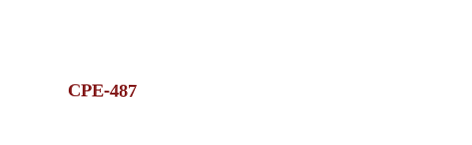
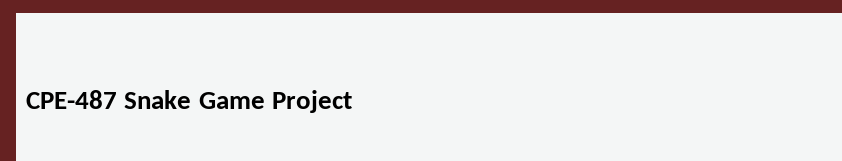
(137, 90) none -> [124,90,352,113] Snake Game Project

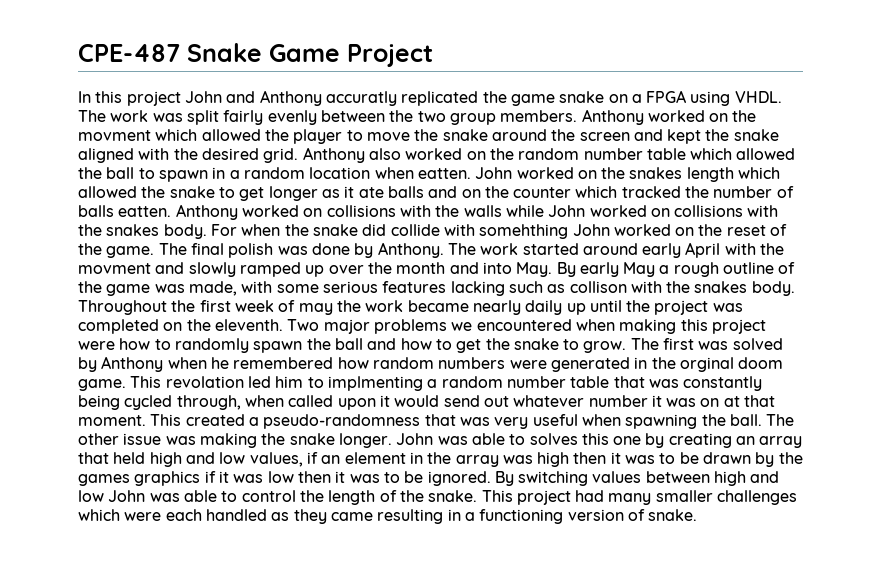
(352, 101) none -> [78,90,782,106] [78,109,757,125] [78,129,779,144] [78,147,796,163] [78,167,781,182] [78,186,794,201] [78,204,779,220] [78,224,788,239] [78,242,785,258] [78,262,796,277] [78,281,795,296] [78,300,743,315] [78,319,766,334] [78,338,783,353] [78,356,784,372] [78,376,763,391] [78,395,776,410] [78,414,795,429] [78,433,803,448] [78,452,803,467] [78,471,780,486] [78,490,798,505] [78,509,698,524] // In this project John and Anthony accuratly replicated the game snake on a FPGA using VHDL. The work was split fairly evenly between the two group members. Anthony worked on the movment which allowed the player to move the snake around the screen and kept the snake aligned with the desired grid. Anthony also worked on the random number table which allowed the ball to spawn in a random location when eatten. John worked on the snakes length which allowed the snake to get longer as it ate balls and on the counter which tracked the number of balls eatten. Anthony worked on collisions with the walls while John worked on collisions with the snakes body. For when the snake did collide with somehthing John worked on the reset of the game. The final polish was done by Anthony. The work started around early April with the movment and slowly ramped up over the month and into May. By early May a rough outline of the game was made, with some serious features lacking such as collison with the snakes body. Throughout the first week of may the work became nearly daily up until the project was completed on the eleventh. Two major problems we encountered when making this project were how to randomly spawn the ball and how to get the snake to grow. The first was solved by Anthony when he remembered how random numbers were generated in the orginal doom game. This revolation led him to implmenting a random number table that was constantly being cycled through, when called upon it would send out whatever number it was on at that moment. This created a pseudo-randomness that was very useful when spawning the ball. The other issue was making the snake longer. John was able to solves this one by creating an array that held high and low values, if an element in the array was high then it was to be drawn by the games graphics if it was low then it was to be ignored. By switching values between high and low John was able to control the length of the snake. This project had many smaller challenges which were each handled as they came resulting in a functioning version of snake.

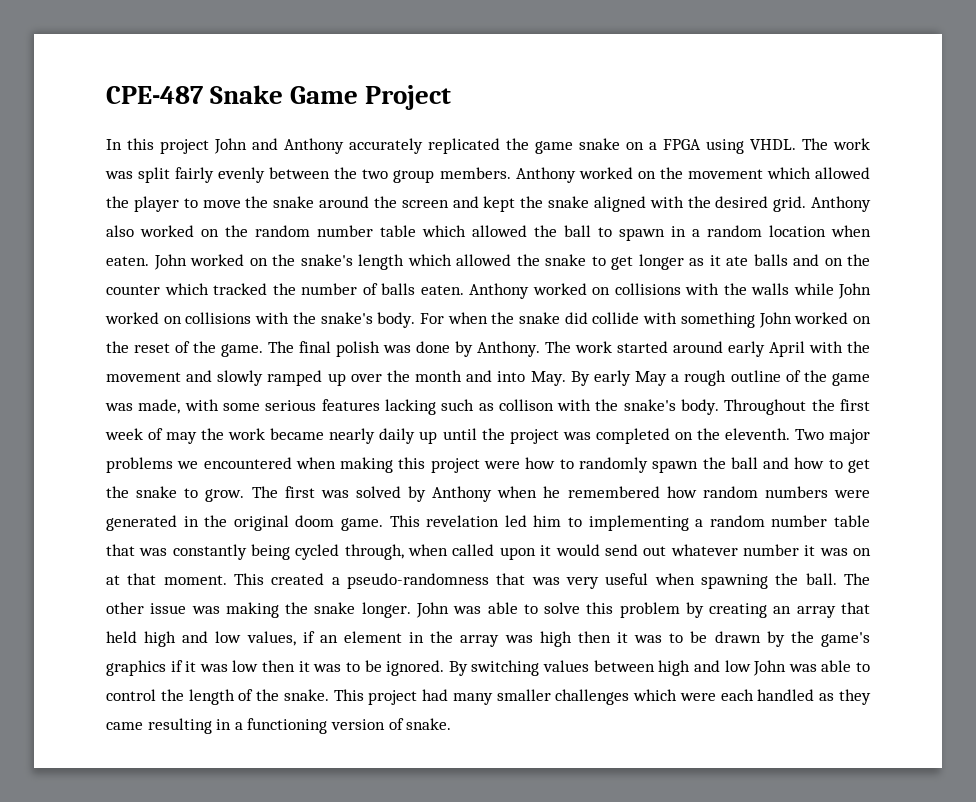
[325,91,397,106] accuratly -> [349,138,423,154] accurately
[78,130,151,141] movment -> [687,169,763,179] movement
[417,167,683,179] eatten. John worked on the snakes -> [106,254,353,270] eaten. John worked on the snake's
[118,206,172,217] eatten. -> [420,285,464,295] eaten.
[106,224,160,236] snakes -> [320,312,373,324] snake's
[479,224,569,239] somehthing -> [680,312,755,328] something
[78,263,151,274] movment -> [106,372,181,382] movement
[694,281,748,293] snakes -> [623,399,676,411] snake's
[679,357,734,372] orginal -> [233,515,289,531] original
[165,376,244,388] revolation -> [426,515,500,527] revelation
[327,376,423,391] implmenting -> [588,515,689,531] implementing
[529,433,642,445] solves this one -> [544,602,680,618] solve this problem
[78,474,130,486] games -> [821,632,870,647] game's

